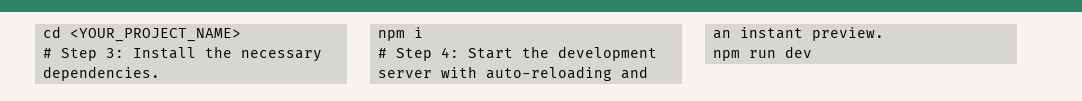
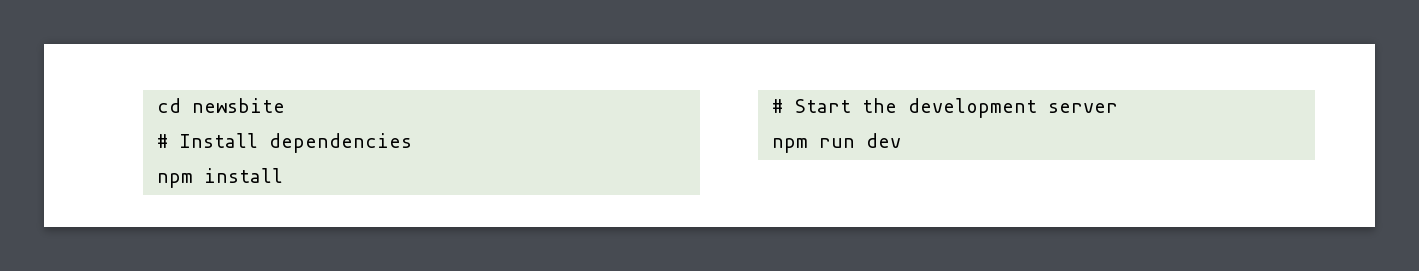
[70,28,242,42] [43,46,323,62] [43,66,161,81] [378,27,424,41] [378,47,460,61] <YOUR_PROJECT_NAME> // # Step 3: Install the necessary dependencies. // npm i // # Step 4: -> [191,98,285,113] [156,133,412,153] [156,168,283,188] [771,99,783,113] newsbite // # Install dependencies // npm install // #
[441,66,649,81] [713,27,885,41] with auto-reloading and an instant preview. -> (1118, 108) none

